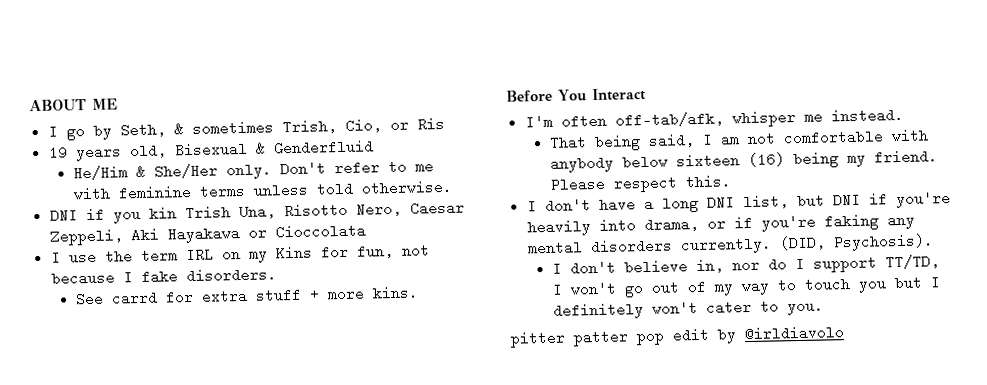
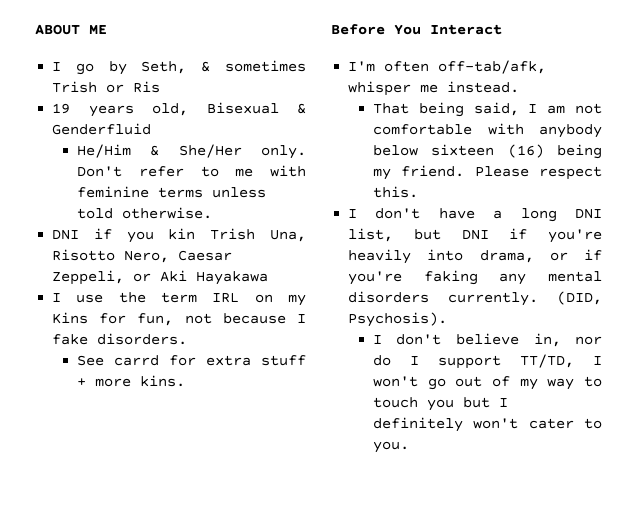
[281,118,382,135] Trish, Cio, -> [52,81,98,93] Trish
(123, 237) none -> [133,273,152,282] or
[247,223,366,240] or Cioccolata -> (269, 278) none
[510,325,844,348] // pitter patter pop edit by @irldiavolo -> (409, 447) none

